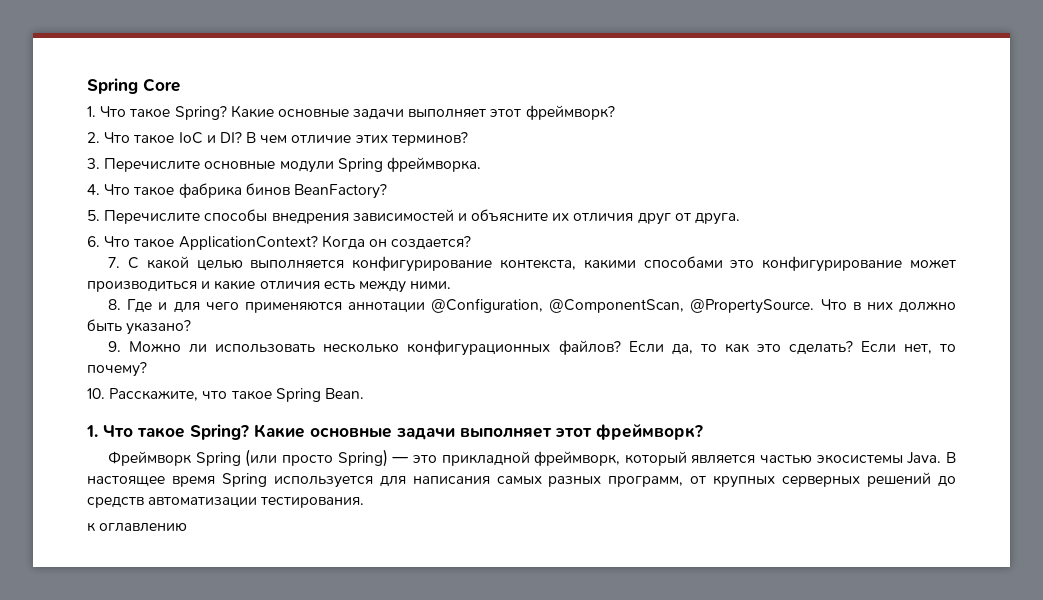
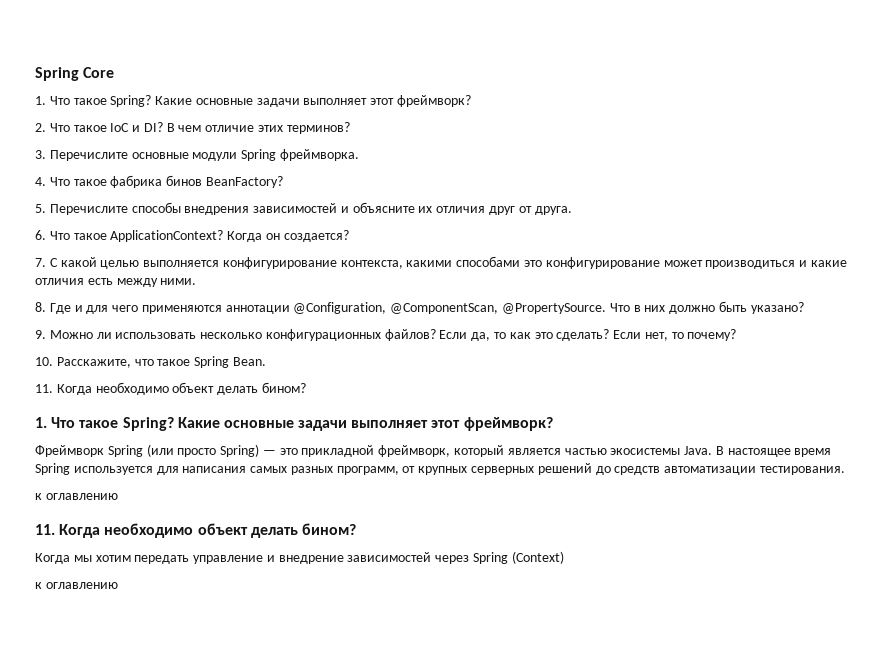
(364, 393) none -> [35,382,306,395] // 11. Когда необходимо объект делать бином?
(188, 527) none -> [35,523,356,538] [35,551,564,564] [35,582,118,589] // 11. Когда необходимо объект делать бином? // Когда мы хотим передать управление и внедрение зависимостей через Spring (Context) // к оглавлению

